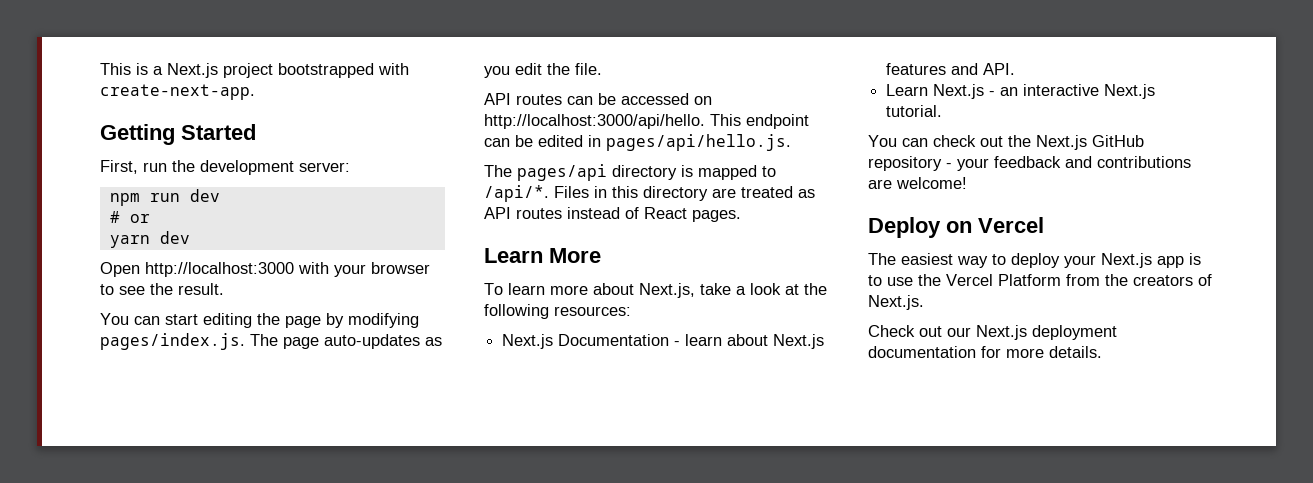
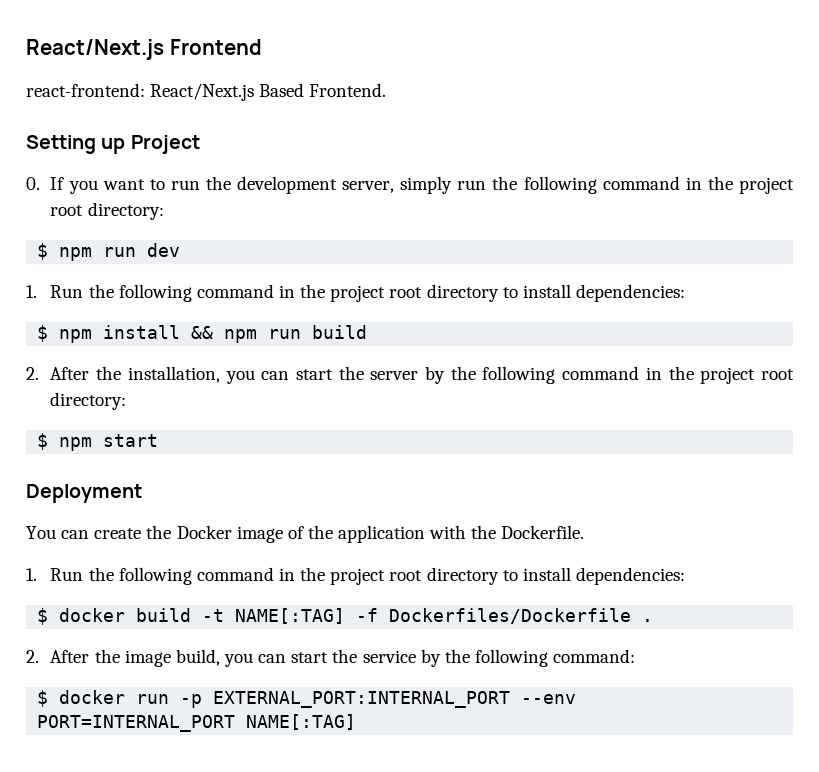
[100,63,409,78] [100,84,255,100] [100,124,256,145] [100,160,350,175] [109,189,220,206] [109,211,150,223] [109,231,190,248] [100,262,430,277] [100,283,224,295] [100,313,419,328] [100,333,442,350] [484,63,602,78] [484,93,712,105] [484,114,809,129] [484,134,791,151] [484,164,776,181] [484,185,815,202] [484,207,741,222] [484,248,601,263] [484,283,827,298] [484,304,631,319] [502,334,825,349] [886,63,1016,75] [886,84,1156,99] [886,105,943,117] [868,135,1144,150] [868,156,1191,171] [868,177,967,189] [868,217,1044,238] [868,253,1201,268] [868,274,1212,286] [868,295,924,310] [868,325,1117,340] [868,346,1102,358] This is a Next.js project bootstrapped with create-next-app. // Getting Started // First, run the development server: // npm run dev // # or // yarn dev // Open http://localhost:3000 with your browser to see the result. // You can start editing the page by modifying pages/index.js. The page auto-updates as you edit the file. // API routes can be accessed on http://localhost:3000/api/hello. This endpoint can be edited in pages/api/hello.js. // The pages/api directory is mapped to /api/*. Files in this directory are treated as API routes instead of React pages. // Learn More // To learn more about Next.js, take a look at the following resources: // Next.js Documentation - learn about Next.js features and API. // Learn Next.js - an interactive Next.js tutorial. // You can check out the Next.js GitHub repository - your feedback and contributions are welcome! // Deploy on Vercel // The easiest way to deploy your Next.js app is to use the Vercel Platform from the creators of Next.js. // Check out our Next.js deployment documentation for more details. -> [26,39,262,60] [26,83,387,101] [26,135,200,154] [26,176,795,194] [50,202,164,220] [37,243,181,261] [26,284,685,302] [37,325,368,343] [26,366,795,384] [50,392,127,410] [37,433,159,451] [26,484,142,503] [26,525,585,543] [26,567,685,585] [37,608,654,625] [26,649,636,667] [37,690,577,708] [37,714,357,732] React/Next.js Frontend // react-frontend: React/Next.js Based Frontend. // Setting up Project // 0. If you want to run the development server, simply run the following command in the project root directory: // $ npm run dev // 1. Run the following command in the project root directory to install dependencies: // $ npm install && npm run build // 2. After the installation, you can start the server by the following command in the project root directory: // $ npm start // Deployment // You can create the Docker image of the application with the Dockerfile. // 1. Run the following command in the project root directory to install dependencies: // $ docker build -t NAME[:TAG] -f Dockerfiles/Dockerfile . // 2. After the image build, you can start the service by the following command: // $ docker run -p EXTERNAL_PORT:INTERNAL_PORT --env PORT=INTERNAL_PORT NAME[:TAG]

